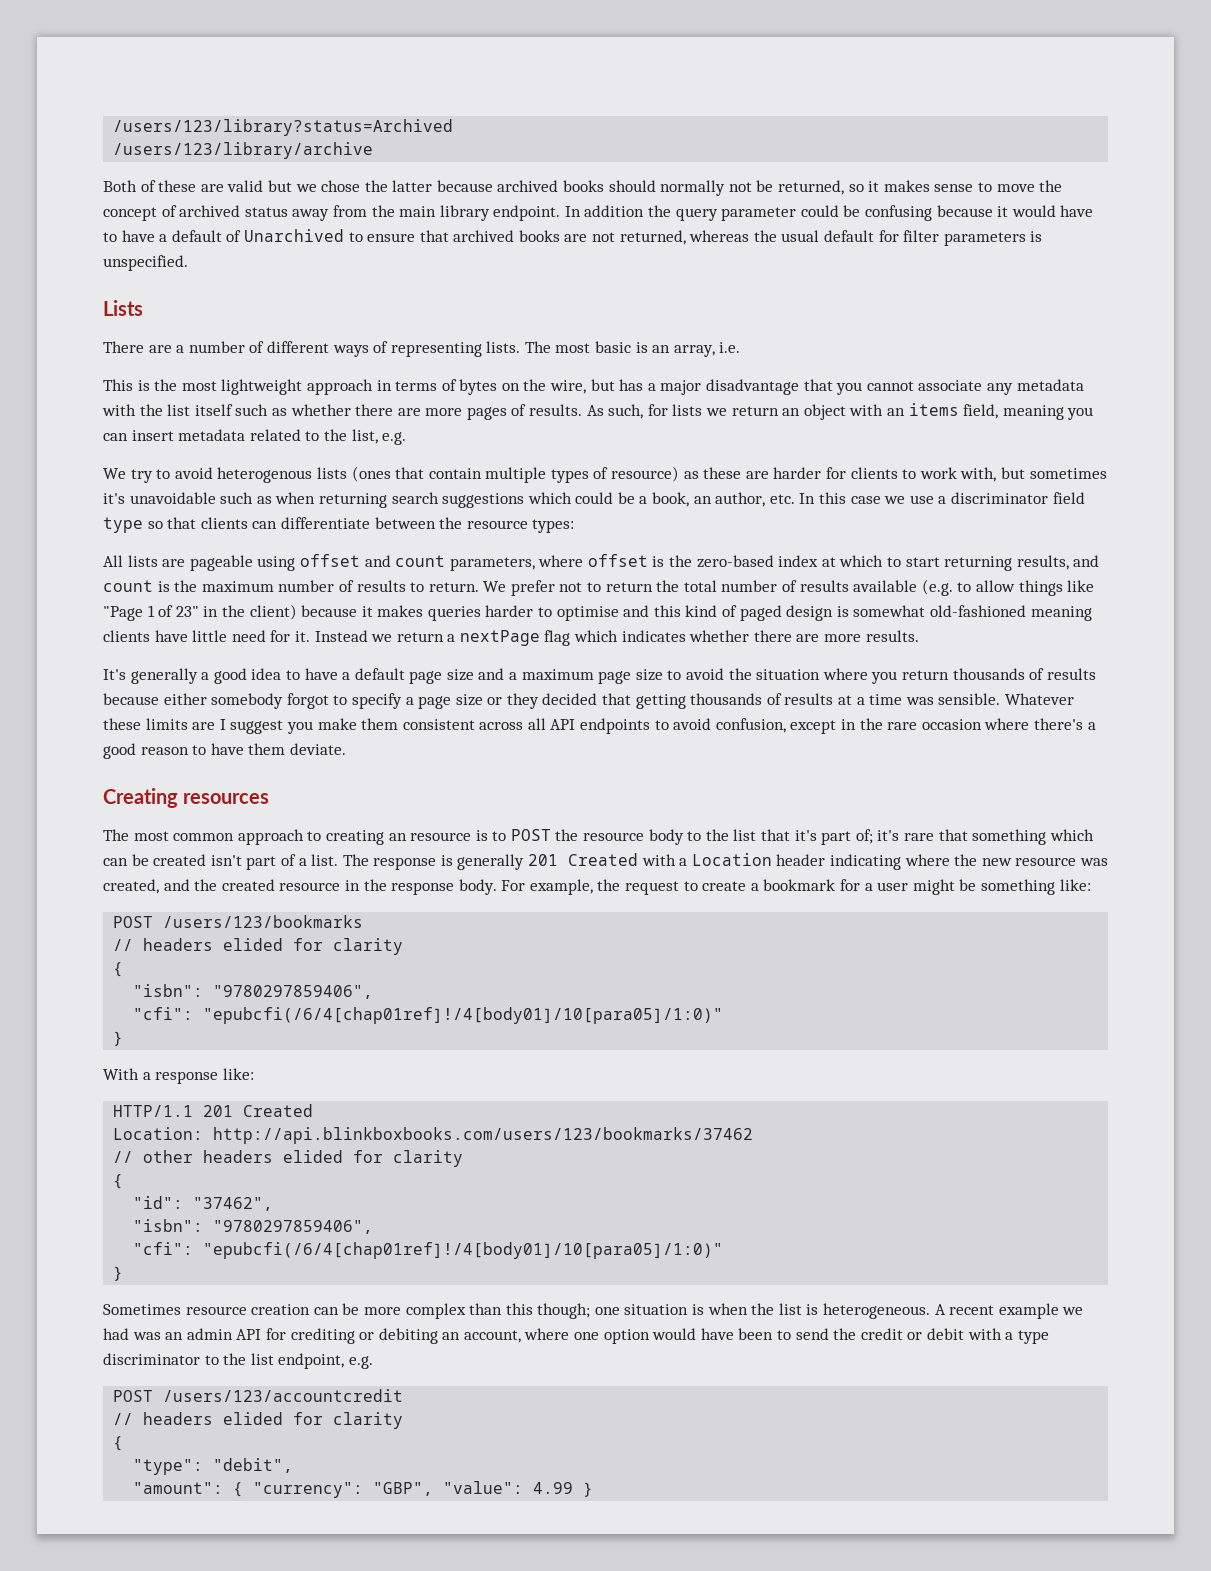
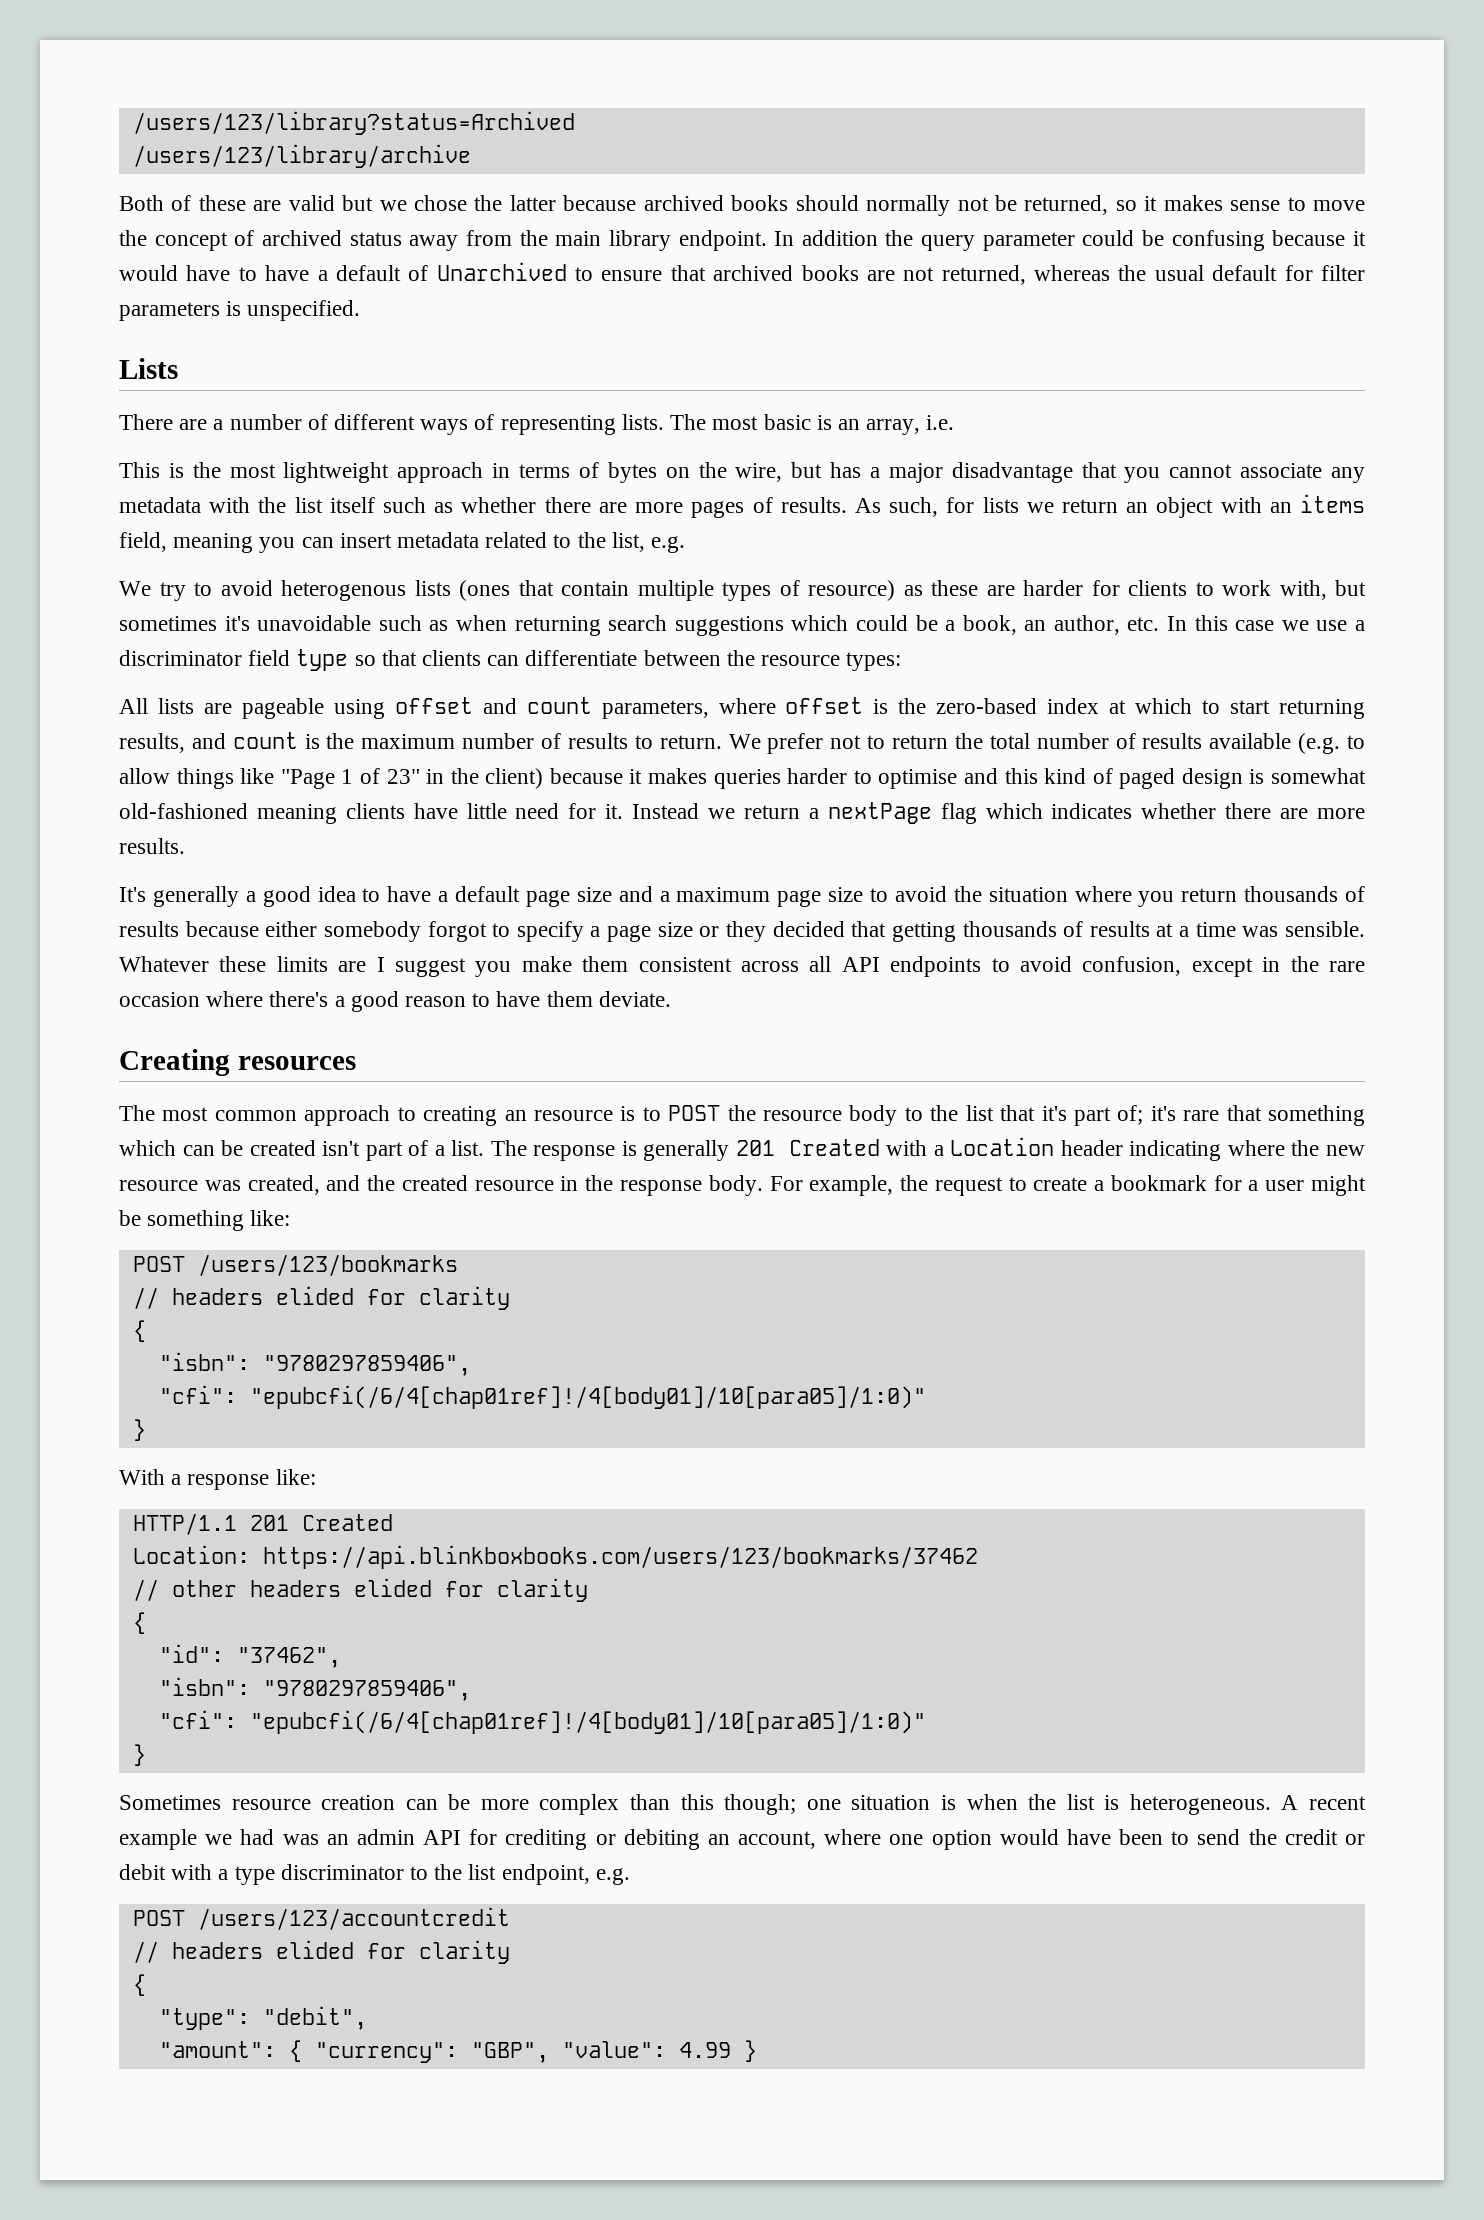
[213,1127,754,1144] http://api.blinkboxbooks.com/users/123/bookmarks/37462 -> [262,1545,978,1569] https://api.blinkboxbooks.com/users/123/bookmarks/37462

